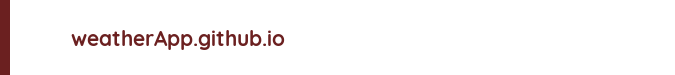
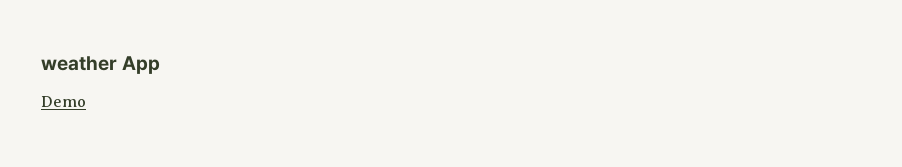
[71,30,285,50] weatherApp.github.io -> [41,56,161,74] [41,96,86,107] weather App // Demo

